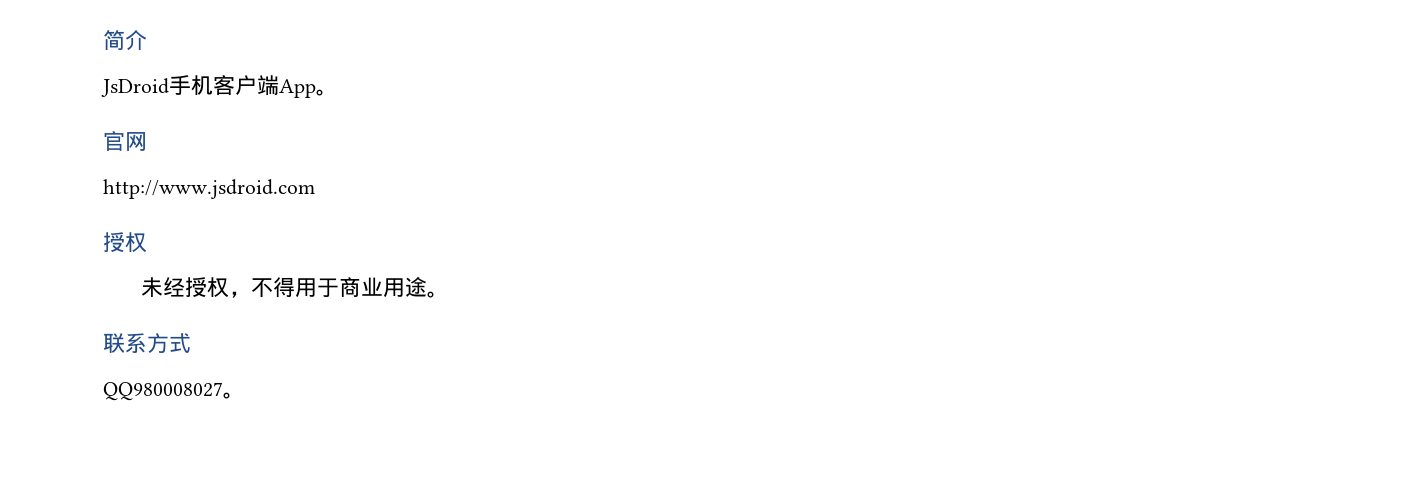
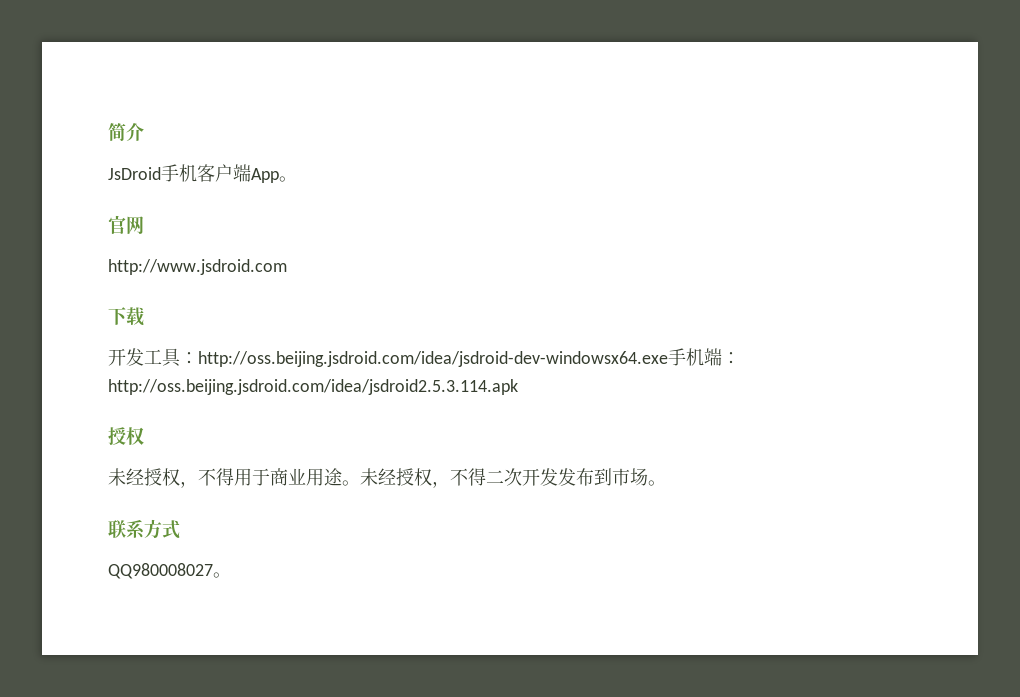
(315, 189) none -> [108,307,145,326] [108,348,740,367] [108,379,518,395] // 下载 // 开发工具：http://oss.beijing.jsdroid.com/idea/jsdroid-dev-windowsx64.exe手机端：http://oss.beijing.jsdroid.com/idea/jsdroid2.5.3.114.apk
(450, 294) none -> [360,468,666,488] 未经授权，不得二次开发发布到市场。

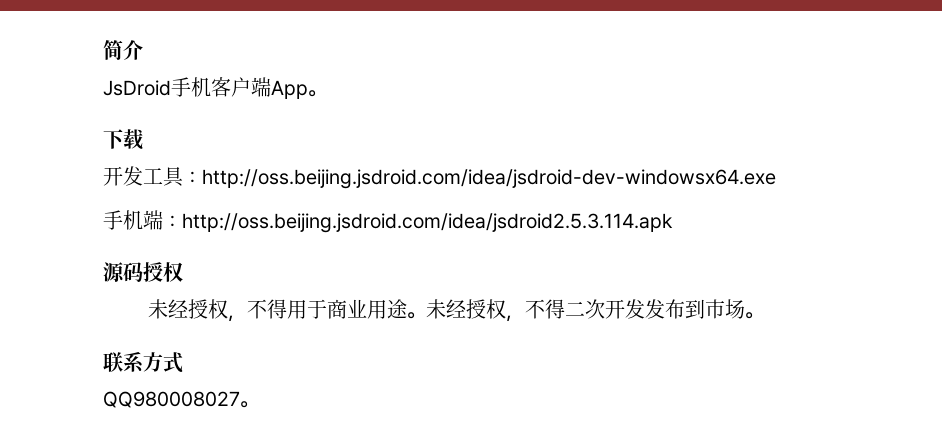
[108,215,144,234] [108,259,287,275] // 官网 // http://www.jsdroid.com -> (327, 93) none
(668, 359) none -> (776, 179) //
(518, 387) none -> [103,262,143,282] 源码

